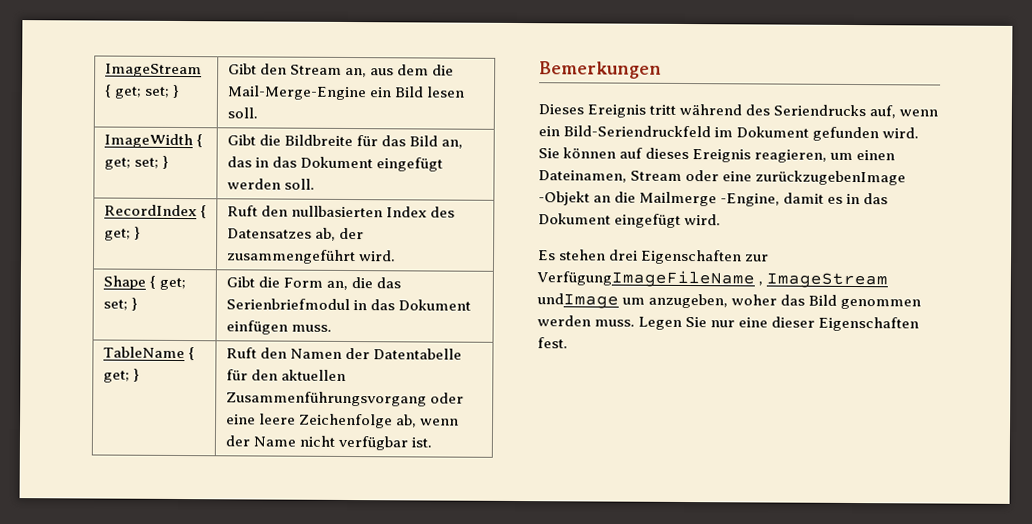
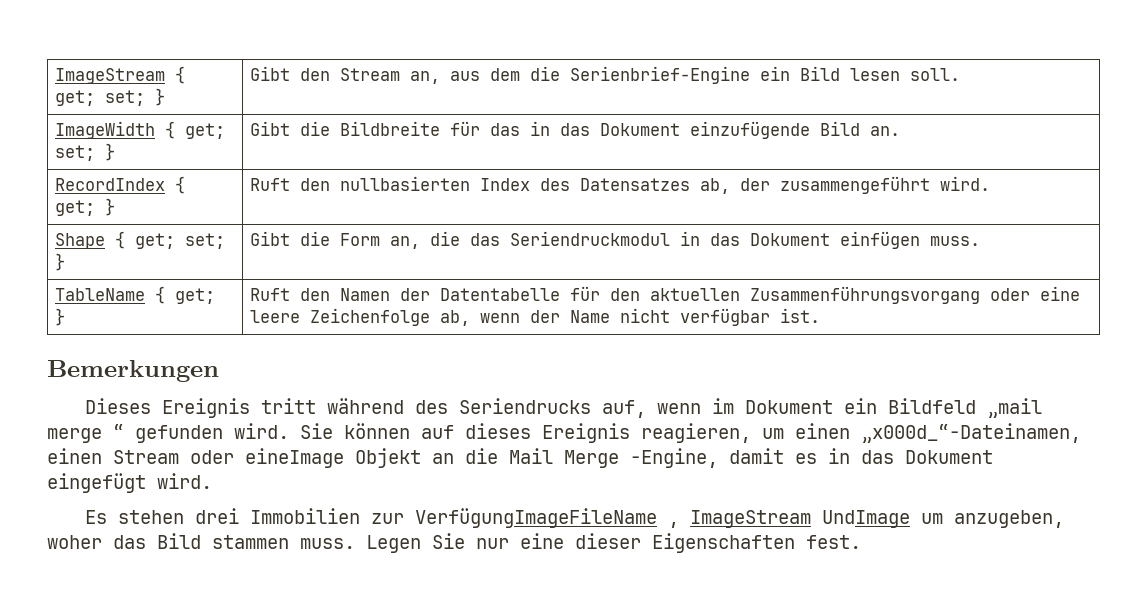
[226,85,367,101] Mail-Merge-Engine -> [570,66,751,84] Serienbrief-Engine
[408,135,463,149] [226,156,443,172] [226,178,315,190] Bild an, das in das Dokument eingefügt werden soll. -> [530,121,901,139] in das Dokument einzufügende Bild an.
[225,298,350,311] Serienbriefmodul -> [510,231,671,246] Seriendruckmodul
[538,125,810,138] ein Bild-Seriendruckfeld im Dokument -> [712,398,1043,418] [47,424,124,443] im Dokument ein Bildfeld „mail merge “
[538,170,907,186] [538,191,718,207] Dateinamen, Stream oder eine zurückzugebenImage -Objekt an die Mailmerge -> [861,423,1081,443] [47,448,619,468] „x000d_“-Dateinamen, einen Stream oder eineImage Objekt an die Mail Merge
[640,249,743,265] Eigenschaften -> [250,508,361,524] Immobilien
[537,293,619,309] undImage -> [822,510,911,528] UndImage
[840,298,922,310] [537,315,591,327] genommen werden -> [212,535,289,549] stammen

